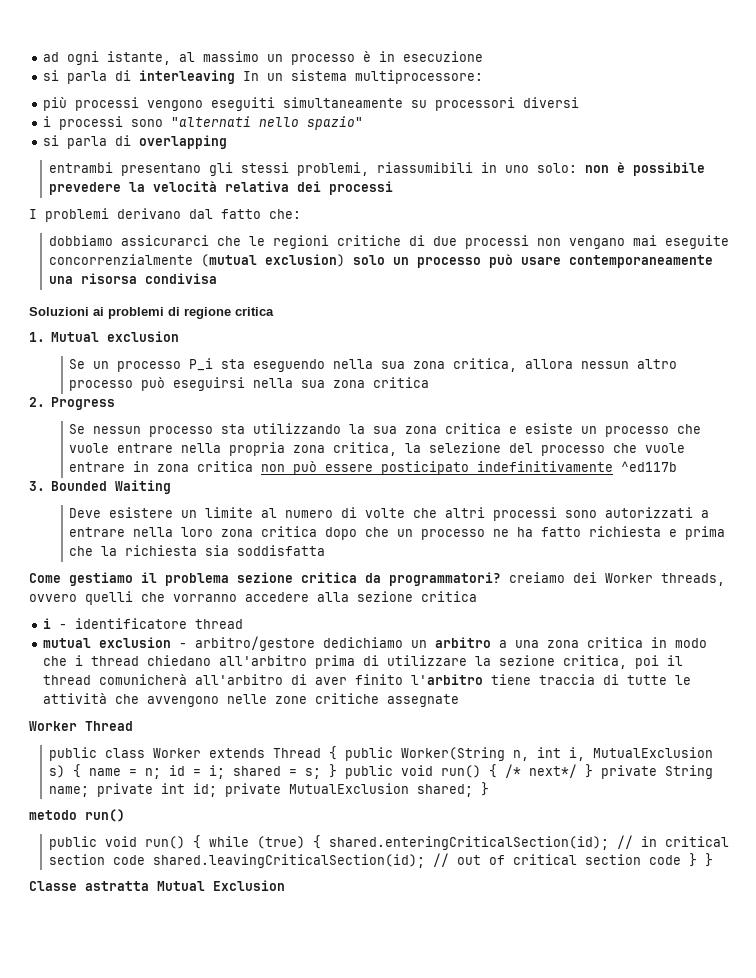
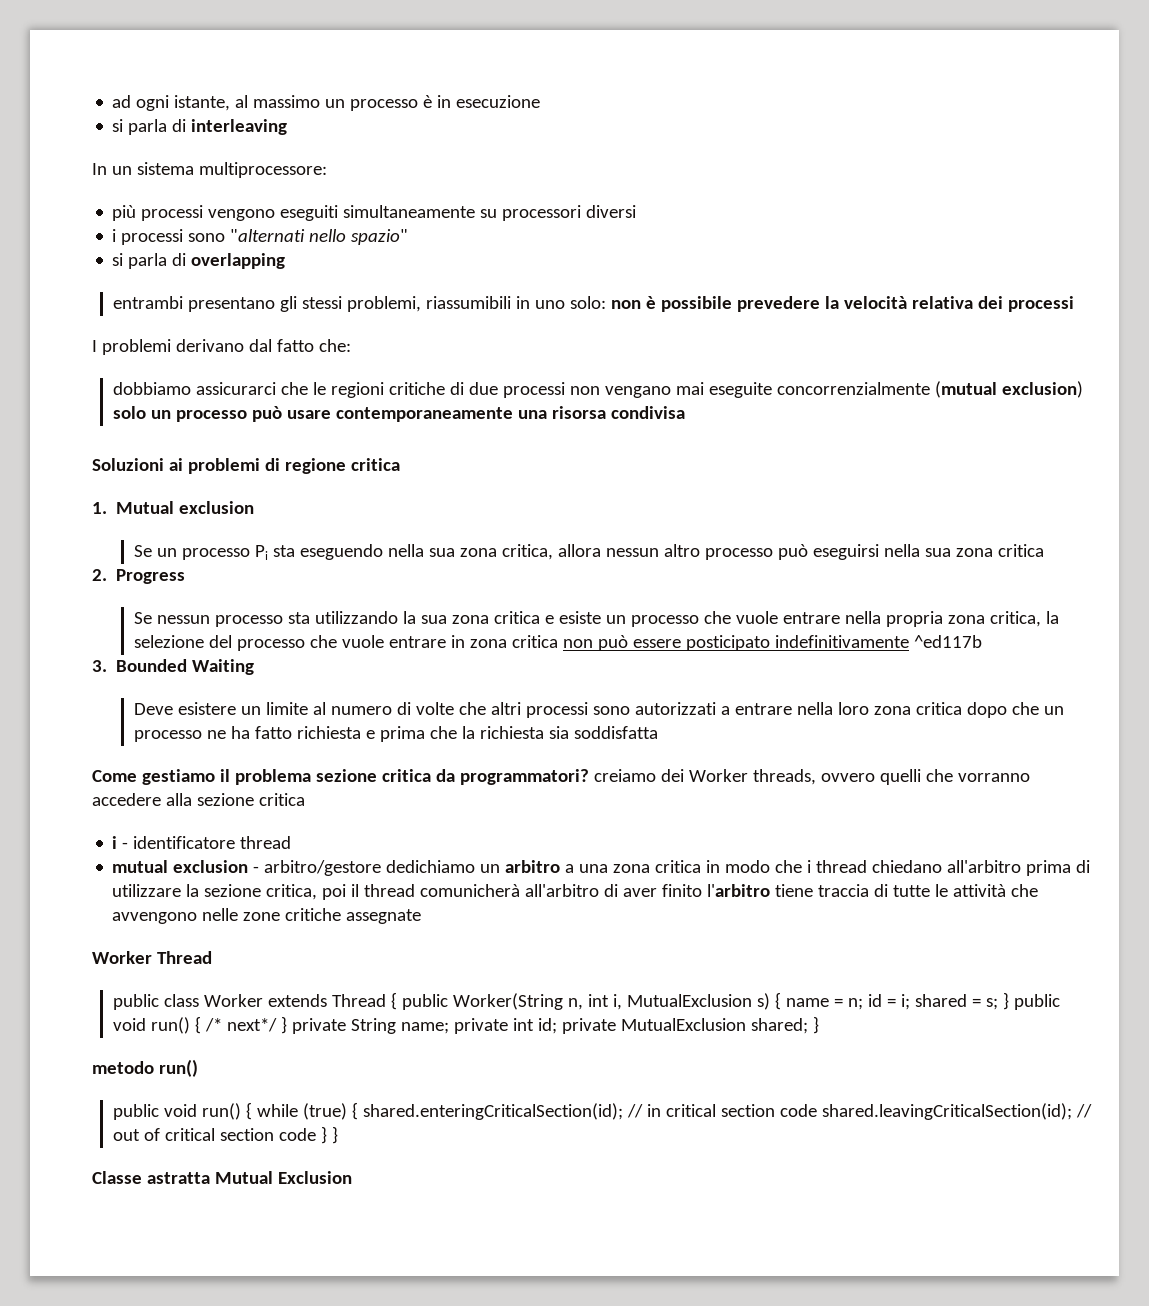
(235, 77) none -> (288, 127) //
[189,358,214,371] P_i -> [255,545,269,560] Pi

